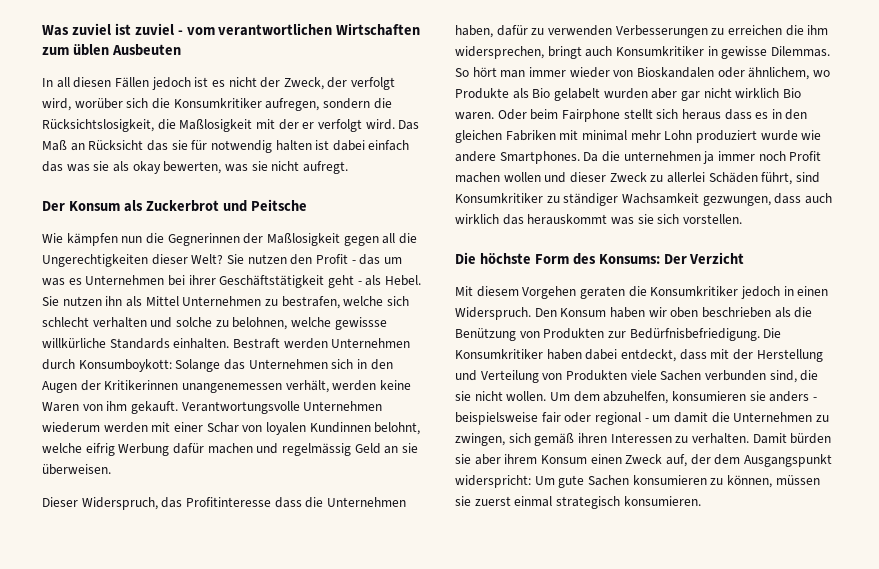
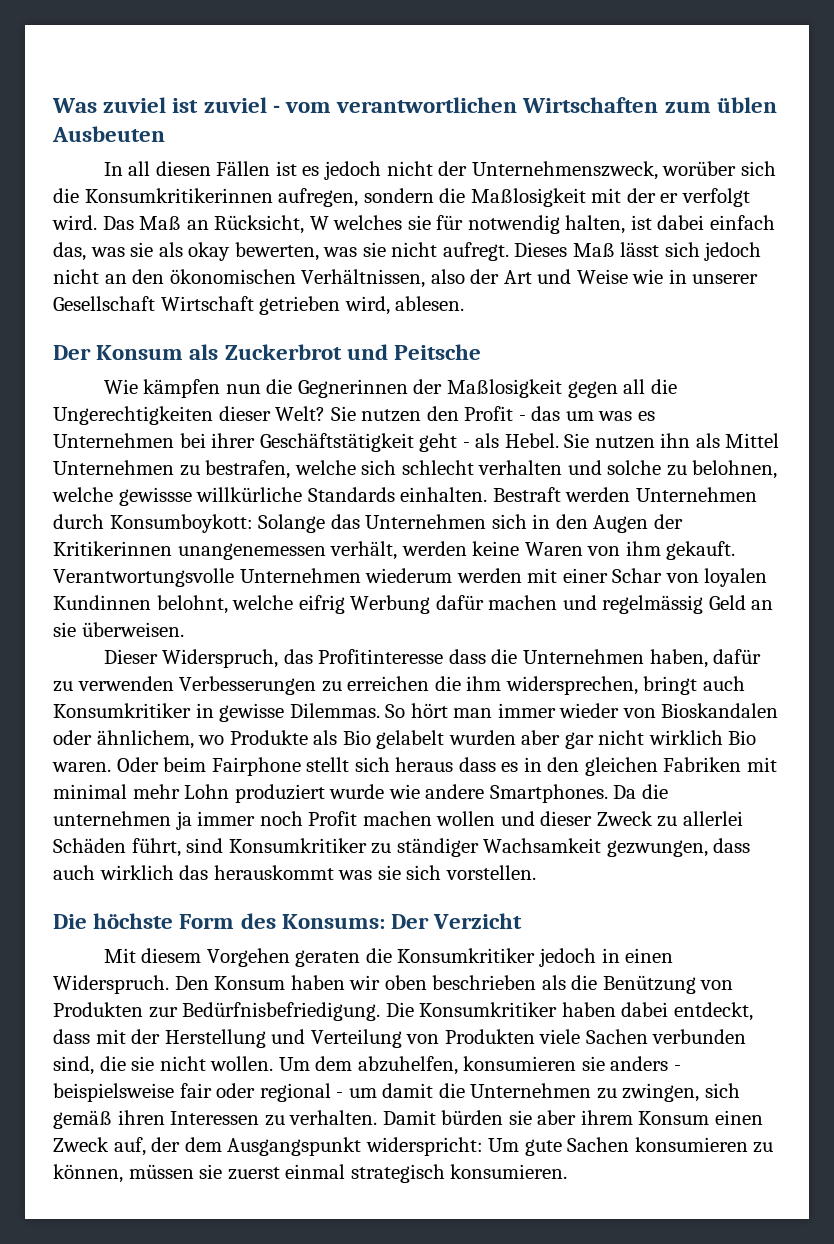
[151,77,191,90] jedoch -> (271, 168) none
(225, 83) none -> [323,161,381,180] jedoch
[283,77,396,90] [42,98,71,111] Zweck, der verfolgt wird, -> [471,161,658,180] Unternehmenszweck,
[173,98,262,108] Konsumkritiker -> [84,188,273,203] Konsumkritikerinnen
[42,119,176,132] Rücksichtslosigkeit, die -> (466, 195) none
[88,140,168,151] Rücksicht das -> [214,215,403,234] Rücksicht, W welches
[275,140,312,151] halten -> [565,215,626,234] halten,
[42,161,63,172] das -> [53,242,86,261] das,
(348, 167) none -> [514,242,762,261] [53,269,759,288] [53,296,465,315] Dieses Maß lässt sich jedoch nicht an den ökonomischen Verhältnissen, also der Art und Weise wie in unserer Gesellschaft Wirtschaft getrieben wird, ablesen.

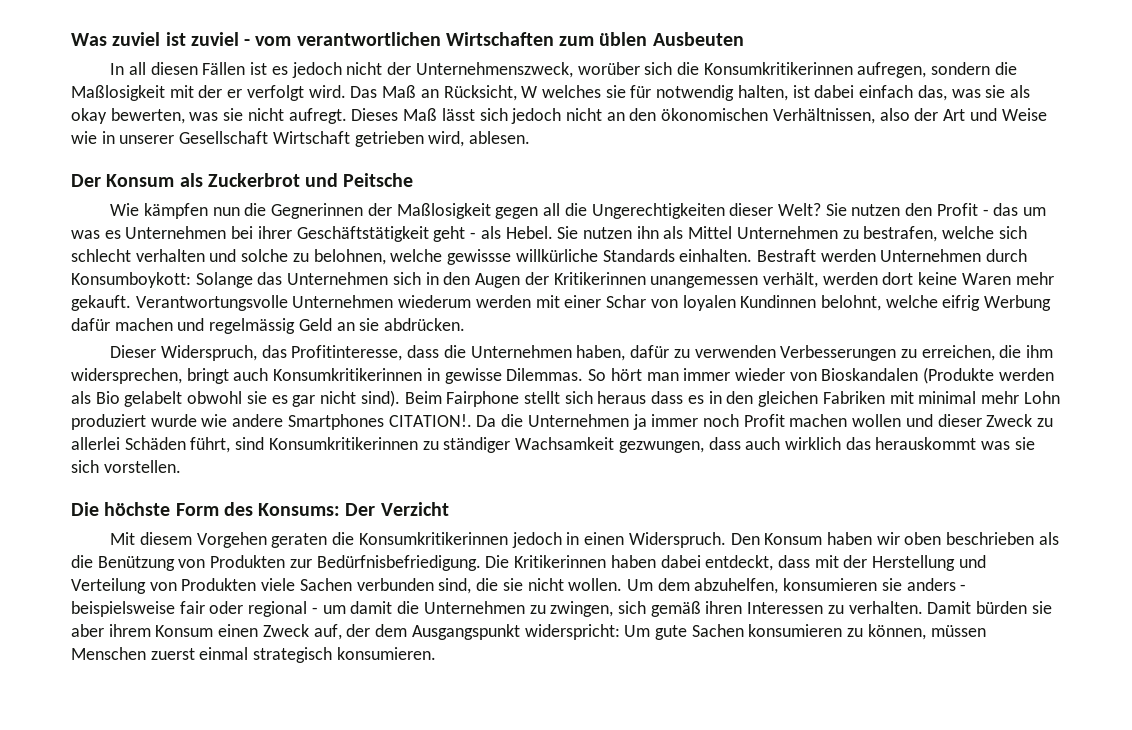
[177,543,326,560] unangenemessen -> [650,276,759,288] unangemessen
(467, 548) none -> [882,272,914,285] dort
[587,541,661,556] von ihm -> [1015,272,1054,285] mehr
[81,622,184,637] überweisen. -> [384,318,466,331] abdrücken.
[318,649,444,664] Profitinteresse -> [291,345,403,361] Profitinteresse,
[347,676,430,691] erreichen -> [921,345,995,361] erreichen,
[53,703,191,718] Konsumkritiker -> [273,368,423,381] Konsumkritikerinnen
[53,730,757,749] [52,757,207,772] oder ähnlichem, wo Produkte als Bio gelabelt wurden aber gar nicht wirklich Bio waren. Oder beim -> [923,367,1054,384] [71,390,442,407] (Produkte werden als Bio gelabelt obwohl sie es gar nicht sind). Beim
[489,784,608,803] Smartphones. -> [287,414,472,430] Smartphones CITATION!.
[53,811,171,826] unternehmen -> [527,414,629,427] Unternehmen
[228,838,367,853] Konsumkritiker -> [268,437,418,450] Konsumkritikerinnen
[397,948,536,963] Konsumkritiker -> [358,532,508,545] Konsumkritikerinnen
[419,1002,558,1017] Konsumkritiker -> [514,555,607,568] Kritikerinnen
[199,1164,223,1179] sie -> [71,647,146,660] Menschen

